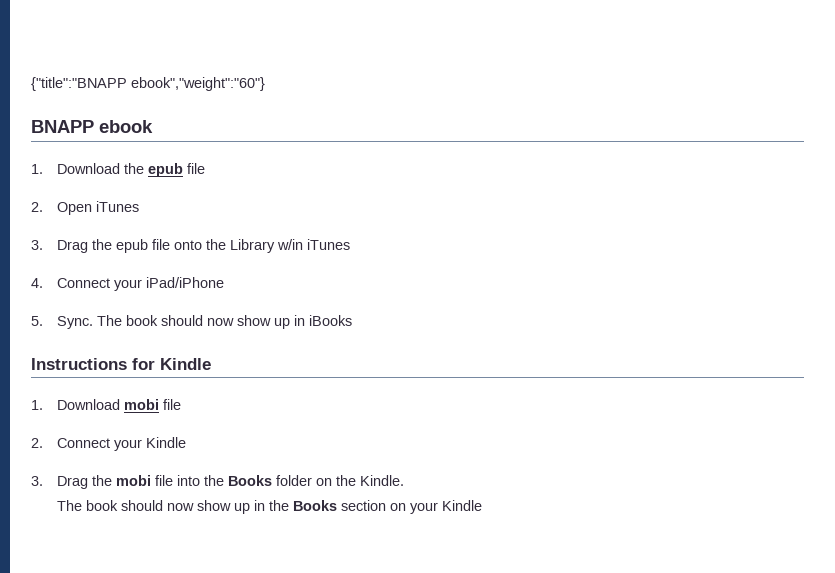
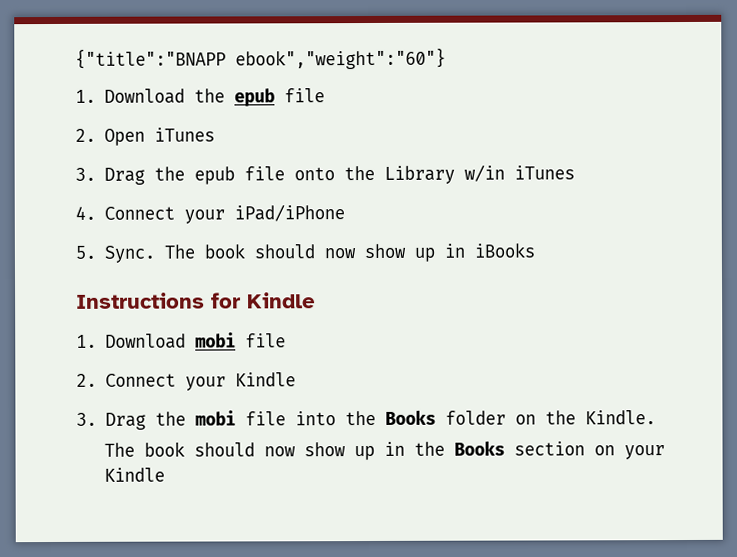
[31,120,153,133] // BNAPP ebook -> (446, 58) none

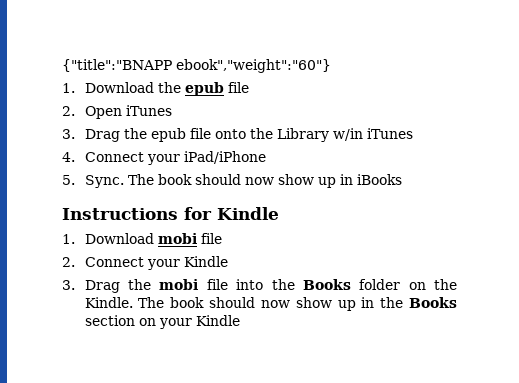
(656, 417) // -> (133, 302) none

